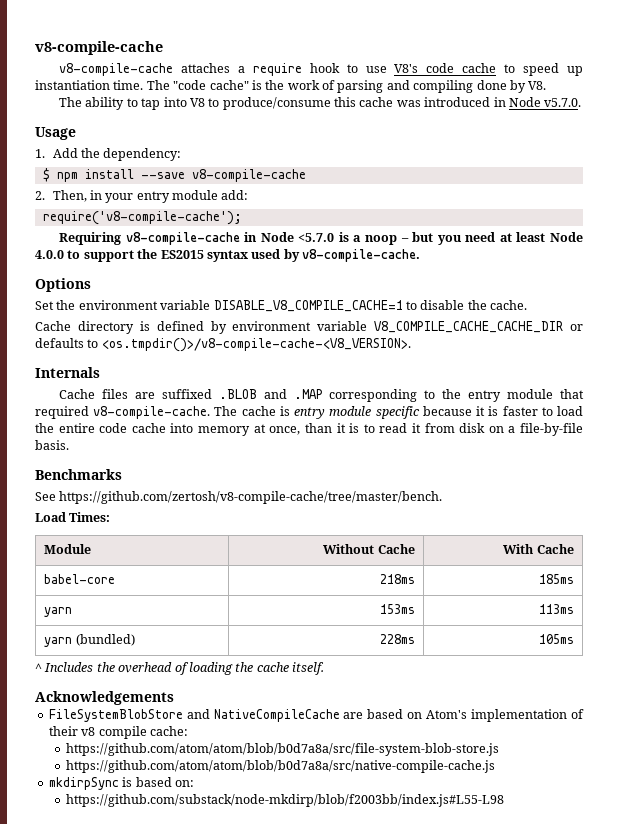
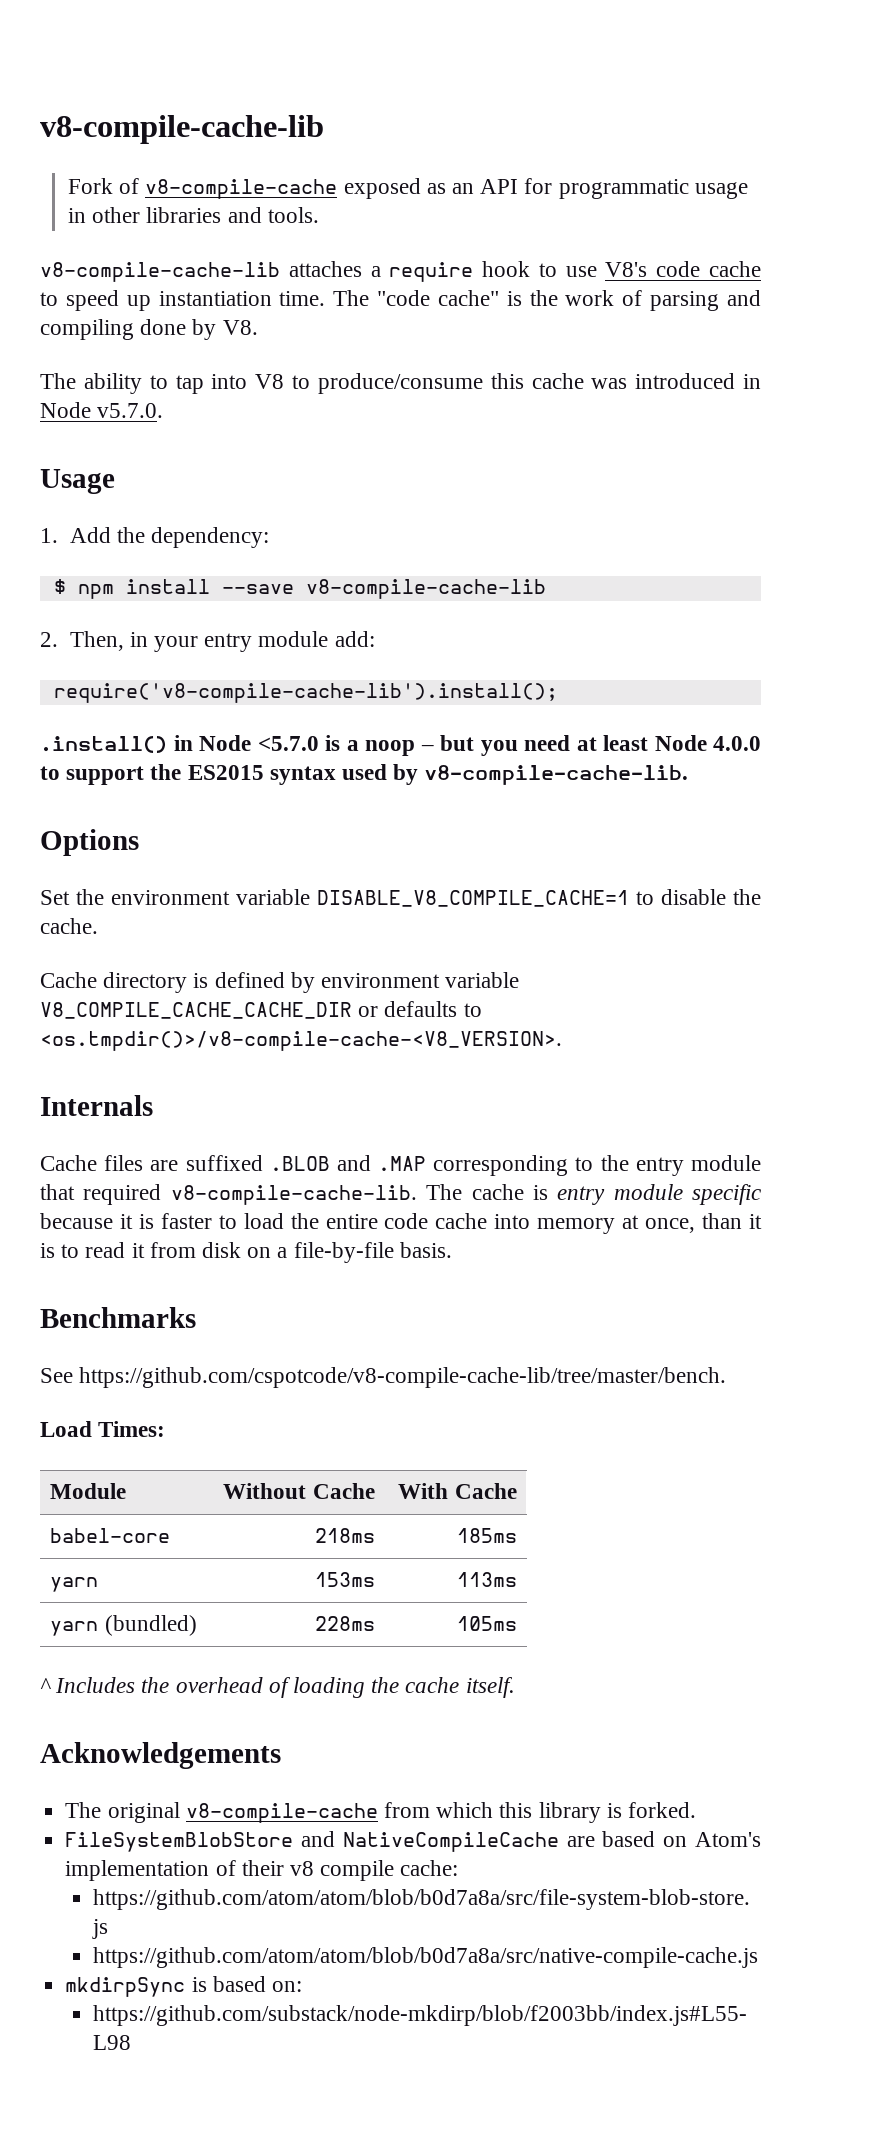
[35,41,163,55] [58,63,173,76] v8-compile-cache // v8-compile-cache -> [40,115,324,144] [67,178,748,199] [67,207,319,223] [40,262,280,282] v8-compile-cache-lib // Fork of v8-compile-cache exposed as an API for programmatic usage in other libraries and tools. // v8-compile-cache-lib
[191,169,306,182] v8-compile-cache -> [305,579,546,599] v8-compile-cache-lib
[42,211,242,225] [58,232,240,245] require('v8-compile-cache'); // Requiring v8-compile-cache -> [53,683,558,703] [40,736,167,753] require('v8-compile-cache-lib').install(); // .install()
[302,249,420,262] v8-compile-cache. -> [424,765,689,785] v8-compile-cache-lib.
[93,406,211,419] v8-compile-cache. -> [170,1185,417,1205] v8-compile-cache-lib.
[59,491,443,504] https://github.com/zertosh/v8-compile-cache/tree/master/bench. -> [79,1367,727,1388] https://github.com/cspotcode/v8-compile-cache-lib/tree/master/bench.
(174, 698) none -> [65,1802,696,1823] // The original v8-compile-cache from which this library is forked.

